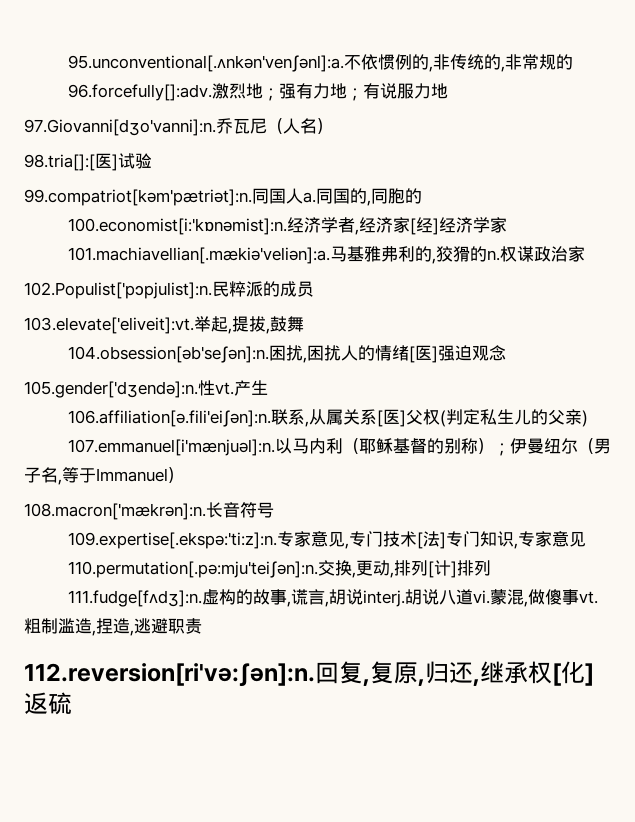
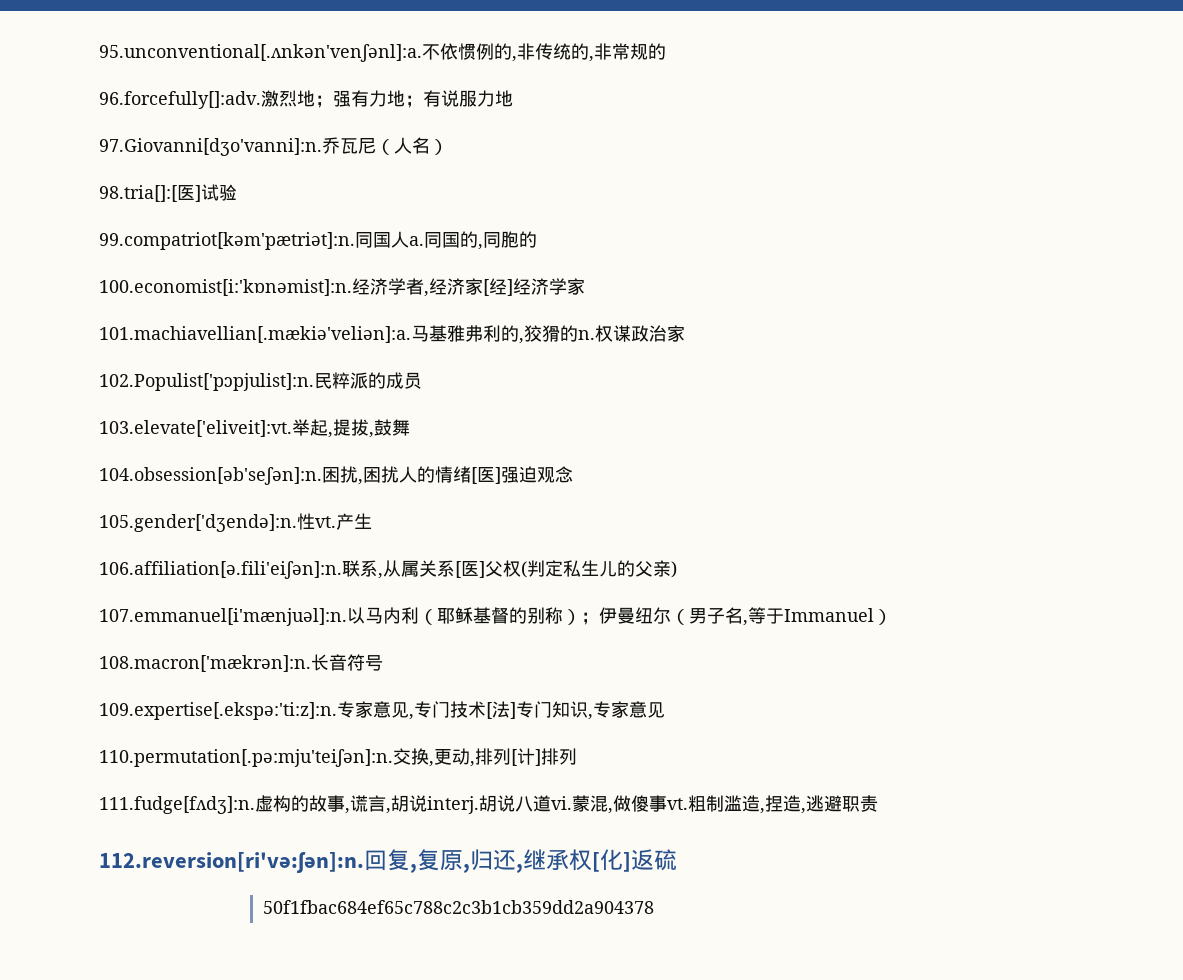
(72, 703) none -> [262,900,654,914] // 50f1fbac684ef65c788c2c3b1cb359dd2a904378

